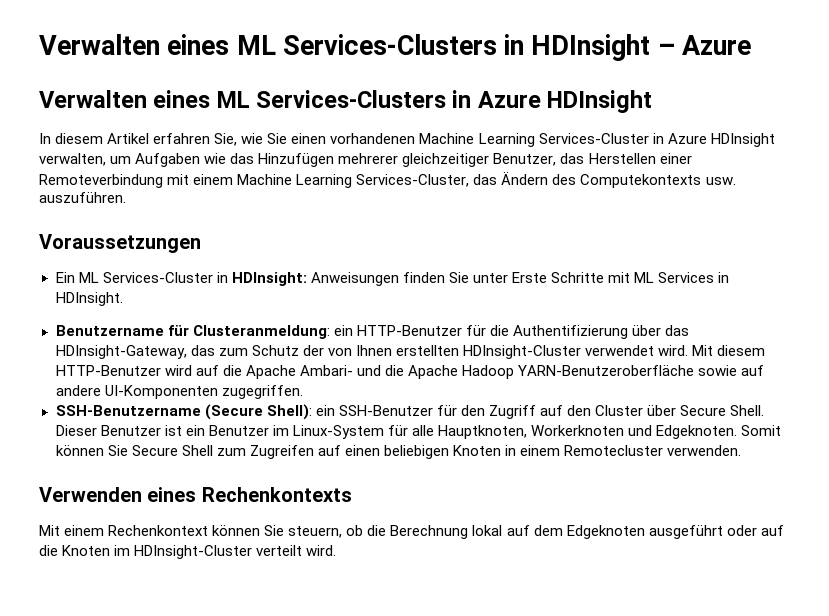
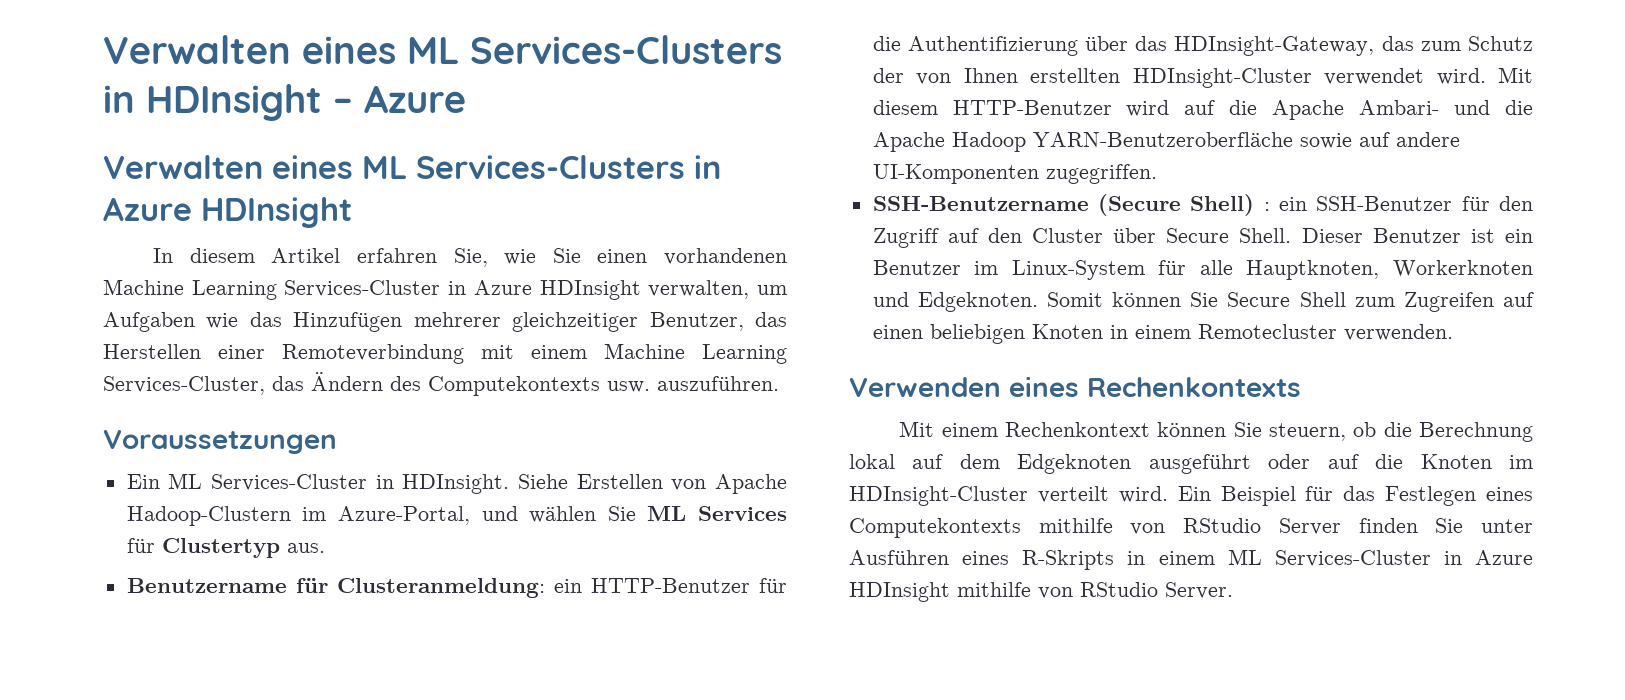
[231,272,730,286] [55,292,123,306] HDInsight: Anweisungen finden Sie unter Erste Schritte mit ML Services in HDInsight. -> [402,474,787,494] [126,506,787,526] [126,538,325,558] HDInsight. Siehe Erstellen von Apache Hadoop-Clustern im Azure-Portal, und wählen Sie ML Services für Clustertyp aus.
[266,404,312,420] Shell): -> [1190,194,1270,216] Shell) :
(337, 550) none -> [1177,486,1533,506] [849,518,1533,538] [849,549,1533,570] [849,582,1233,602] Ein Beispiel für das Festlegen eines Computekontexts mithilfe von RStudio Server finden Sie unter Ausführen eines R-Skripts in einem ML Services-Cluster in Azure HDInsight mithilfe von RStudio Server.

